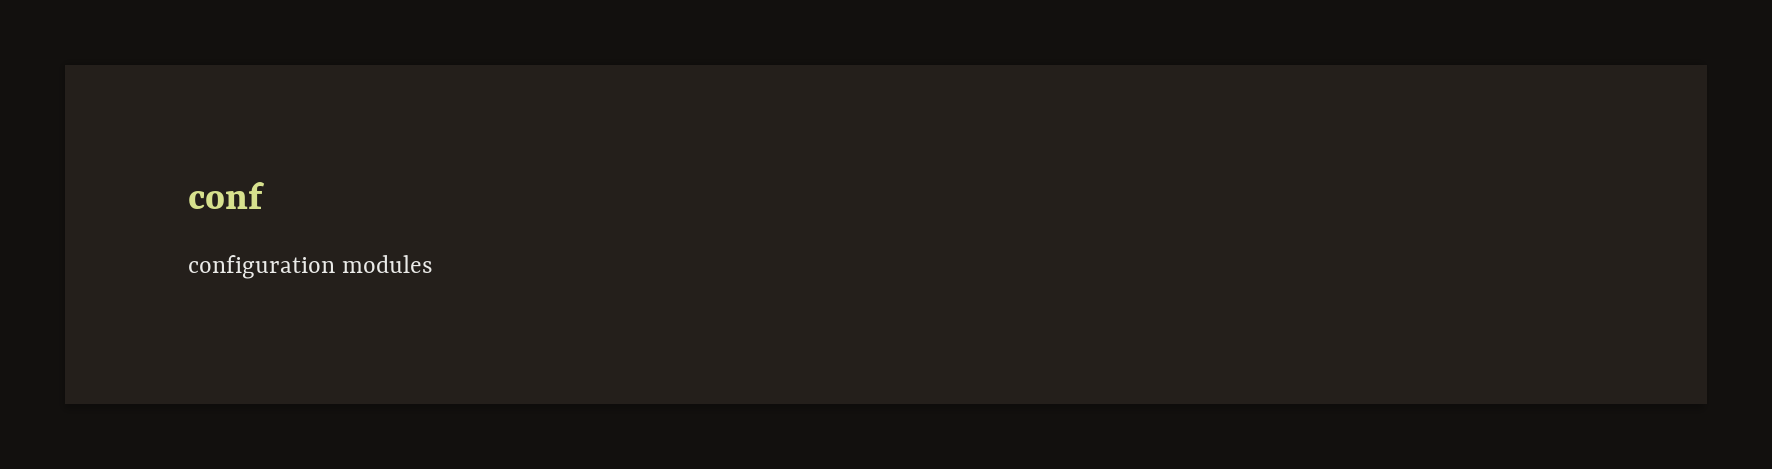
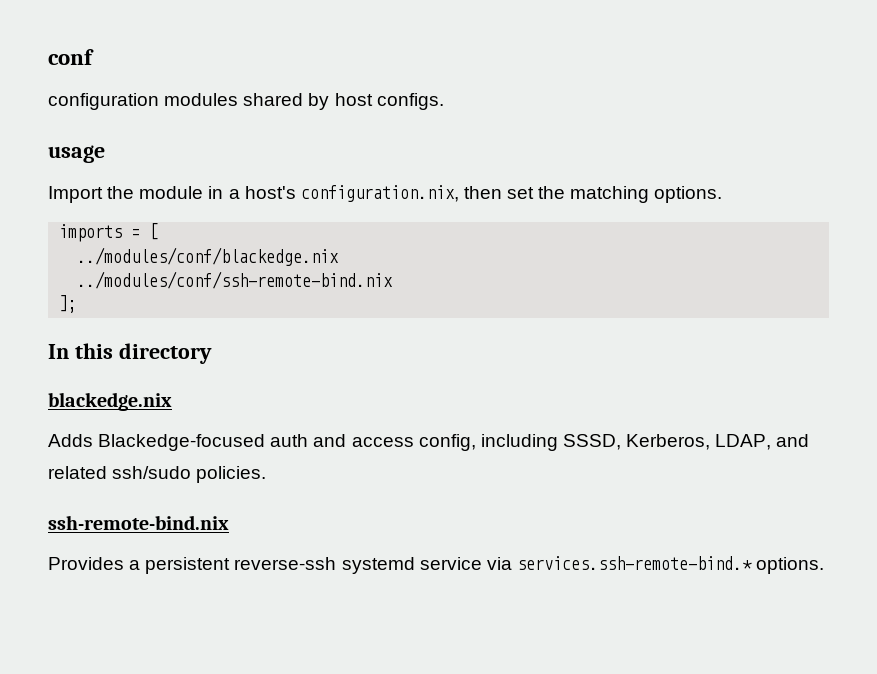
(434, 264) none -> [243,93,444,110] [48,145,105,163] [48,185,723,203] [59,223,159,242] [77,247,340,266] [77,271,394,289] [59,295,78,313] [48,343,212,364] [48,392,172,411] [48,434,810,451] [48,466,267,483] [48,515,229,530] [48,556,825,574] shared by host configs. // usage // Import the module in a host's configuration.nix, then set the matching options. // imports = [ // ../modules/conf/blackedge.nix // ../modules/conf/ssh-remote-bind.nix // ]; // In this directory // blackedge.nix // Adds Blackedge-focused auth and access config, including SSSD, Kerberos, LDAP, and related ssh/sudo policies. // ssh-remote-bind.nix // Provides a persistent reverse-ssh systemd service via services.ssh-remote-bind.* options.

